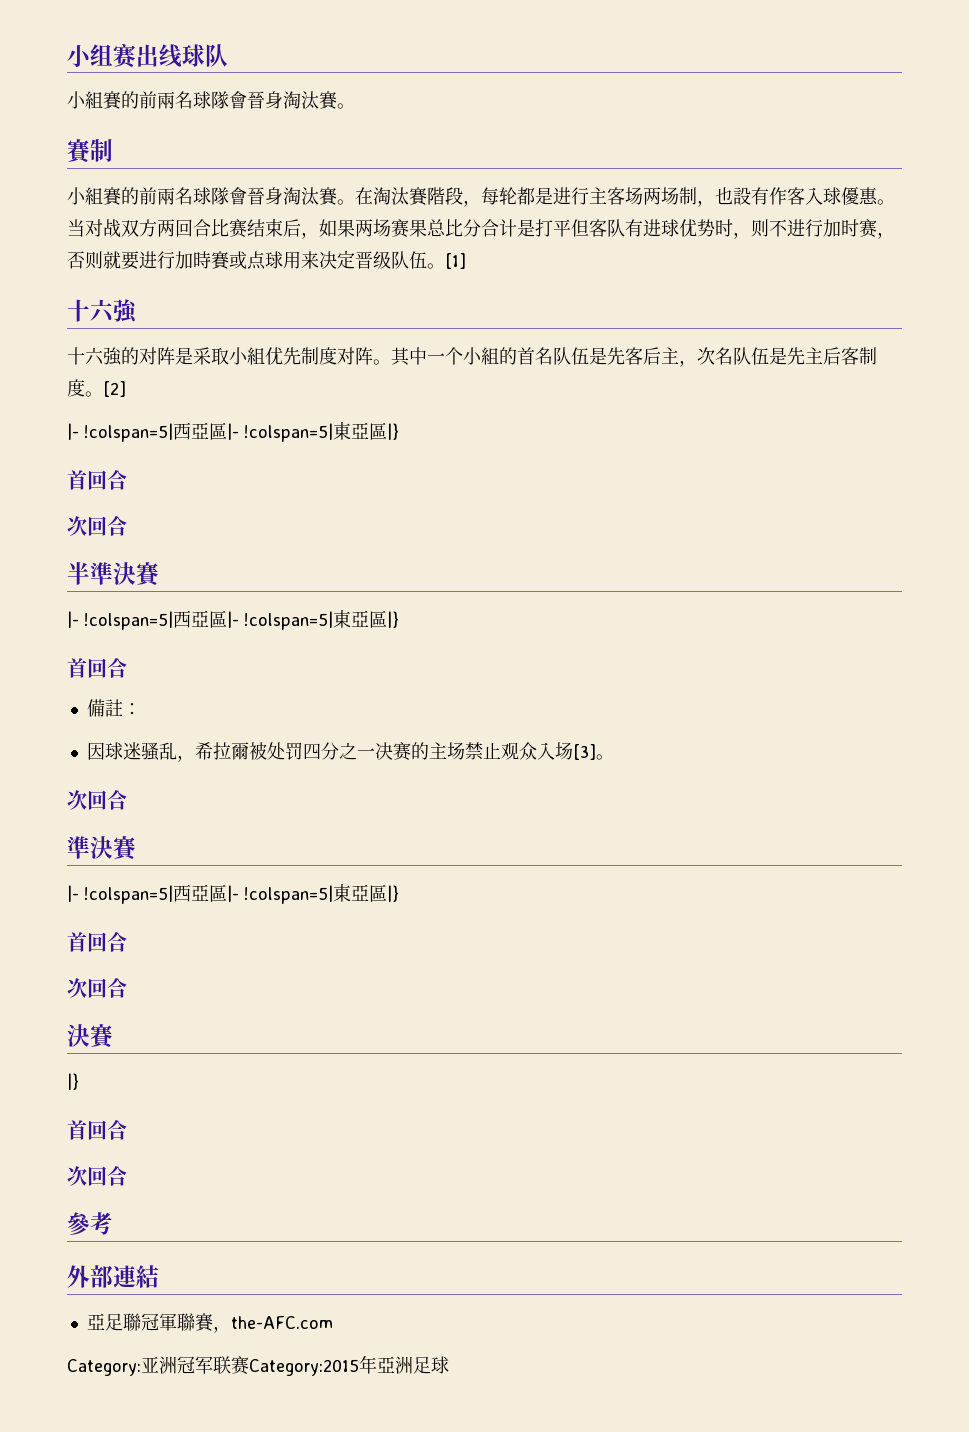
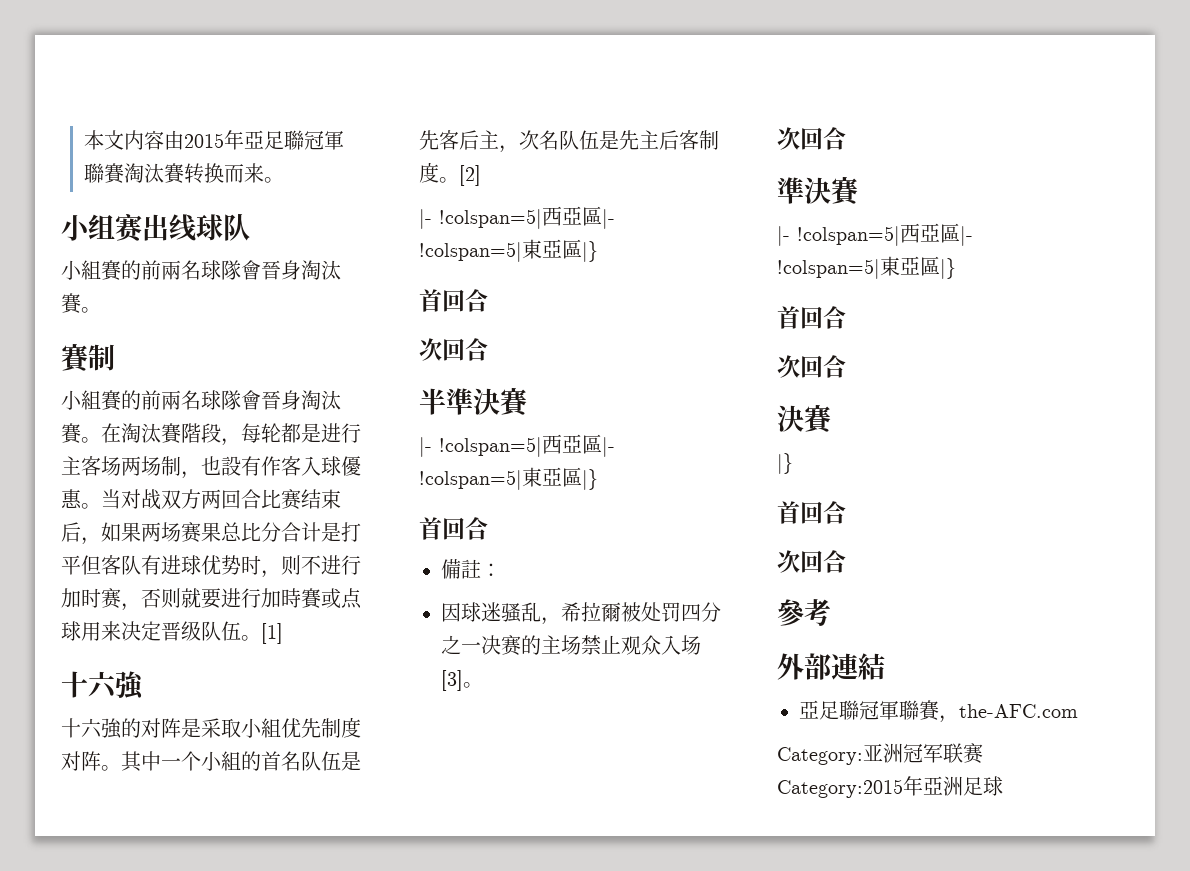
(67, 56) none -> [84,130,345,150] [84,163,285,184] 本文内容由2015年亞足聯冠軍聯賽淘汰賽转换而来。 //

